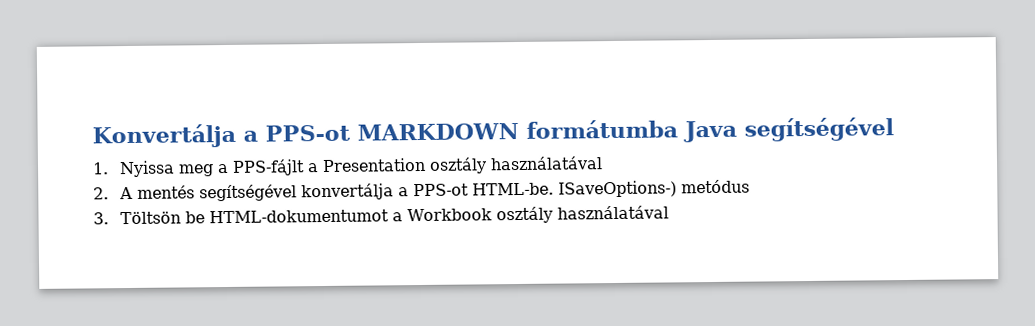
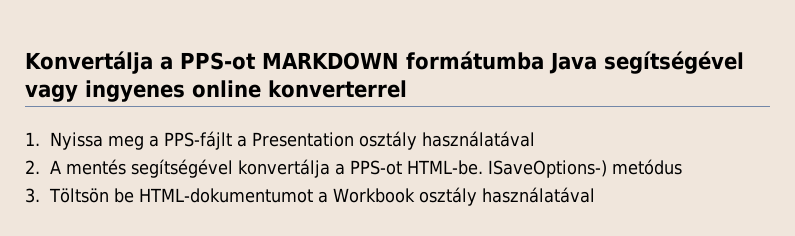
(895, 129) none -> [25,80,407,102] vagy ingyenes online konverterrel

